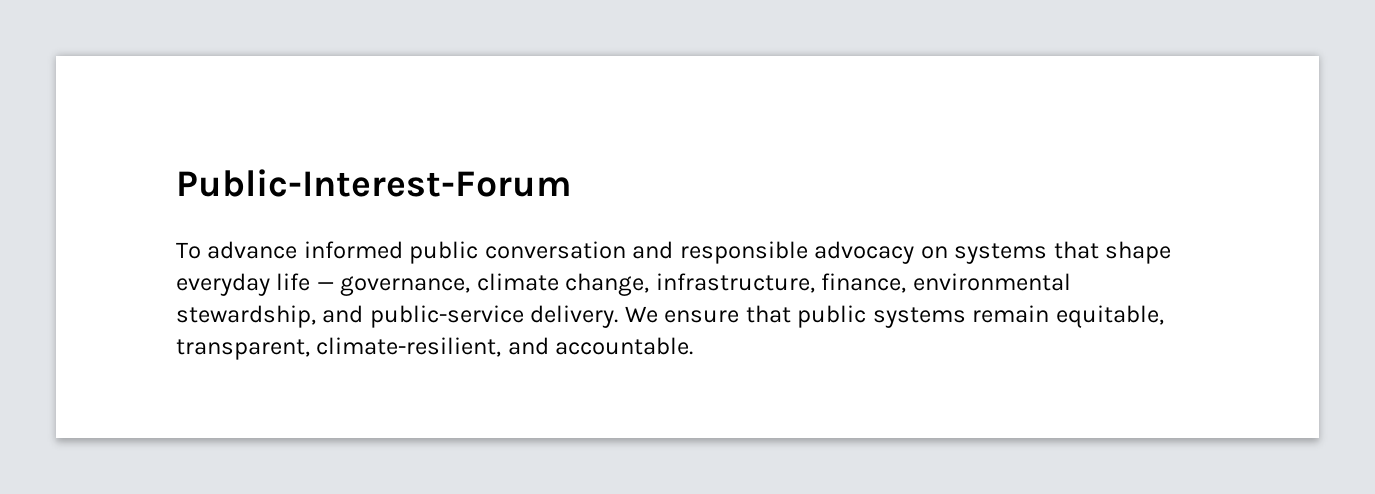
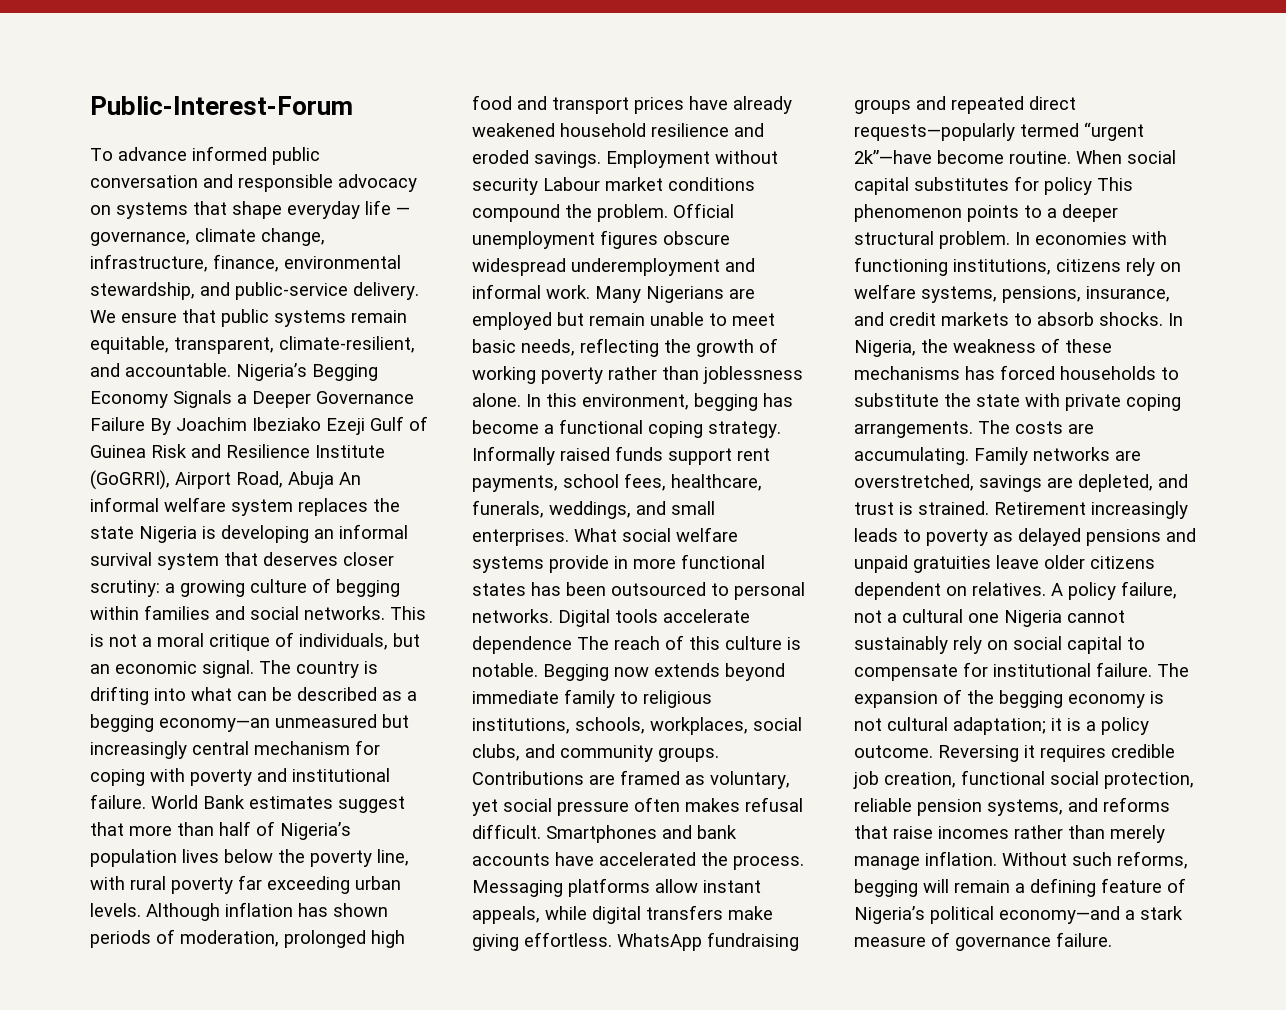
(694, 346) none -> [236,363,378,381] [90,390,414,408] [90,416,428,435] [90,444,385,458] [90,470,361,490] [90,497,400,516] [90,524,408,543] [90,552,394,570] [90,578,400,597] [90,605,426,620] [90,632,420,651] [90,660,378,678] [90,686,417,705] [90,714,409,732] [90,740,380,759] [90,768,390,786] [90,794,405,813] [90,821,351,840] [90,849,409,867] [90,875,401,894] [90,902,388,921] [90,929,405,948] [472,95,792,114] [472,123,764,137] [472,150,778,168] [472,177,755,195] [472,203,734,222] [472,230,730,249] [472,258,755,276] [472,284,755,303] [472,312,775,330] [472,338,778,357] [472,366,803,384] [472,393,793,411] [472,419,781,438] [472,446,770,465] [472,473,762,492] [472,500,715,519] [472,527,738,546] [472,554,765,573] [472,582,805,600] [472,609,750,627] [472,635,801,654] [472,663,785,681] [472,689,712,708] [472,717,802,735] [472,744,719,762] [472,770,790,789] [472,797,803,816] [472,824,737,843] [472,852,804,870] [472,878,761,897] [472,905,773,924] [472,932,799,951] [854,96,1076,114] [854,122,1144,141] [854,150,1176,164] [854,176,1133,195] [854,204,1118,222] [854,231,1167,249] [854,257,1181,276] [854,284,1170,303] [854,312,1183,326] [854,338,1112,357] [854,365,1179,380] [854,393,1181,411] [854,420,1094,438] [854,447,1141,465] [854,474,1188,492] [854,501,1188,519] [854,528,1196,546] [854,555,1155,573] [854,581,1177,600] [854,609,1125,627] [854,636,1145,654] [854,662,1189,681] [854,689,1164,708] [854,717,1149,735] [854,744,1175,762] [853,770,1194,789] [854,797,1170,816] [854,825,1165,843] [854,851,1188,870] [854,878,1186,897] [854,906,1183,924] [854,932,1112,951] Nigeria’s Begging Economy Signals a Deeper Governance Failure By Joachim Ibeziako Ezeji Gulf of Guinea Risk and Resilience Institute (GoGRRI), Airport Road, Abuja An informal welfare system replaces the state Nigeria is developing an informal survival system that deserves closer scrutiny: a growing culture of begging within families and social networks. This is not a moral critique of individuals, but an economic signal. The country is drifting into what can be described as a begging economy—an unmeasured but increasingly central mechanism for coping with poverty and institutional failure. World Bank estimates suggest that more than half of Nigeria’s population lives below the poverty line, with rural poverty far exceeding urban levels. Although inflation has shown periods of moderation, prolonged high food and transport prices have already weakened household resilience and eroded savings. Employment without security Labour market conditions compound the problem. Official unemployment figures obscure widespread underemployment and informal work. Many Nigerians are employed but remain unable to meet basic needs, reflecting the growth of working poverty rather than joblessness alone. In this environment, begging has become a functional coping strategy. Informally raised funds support rent payments, school fees, healthcare, funerals, weddings, and small enterprises. What social welfare systems provide in more functional states has been outsourced to personal networks. Digital tools accelerate dependence The reach of this culture is notable. Begging now extends beyond immediate family to religious institutions, schools, workplaces, social clubs, and community groups. Contributions are framed as voluntary, yet social pressure often makes refusal difficult. Smartphones and bank accounts have accelerated the process. Messaging platforms allow instant appeals, while digital transfers make giving effortless. WhatsApp fundraising groups and repeated direct requests—popularly termed “urgent 2k”—have become routine. When social capital substitutes for policy This phenomenon points to a deeper structural problem. In economies with functioning institutions, citizens rely on welfare systems, pensions, insurance, and credit markets to absorb shocks. In Nigeria, the weakness of these mechanisms has forced households to substitute the state with private coping arrangements. The costs are accumulating. Family networks are overstretched, savings are depleted, and trust is strained. Retirement increasingly leads to poverty as delayed pensions and unpaid gratuities leave older citizens dependent on relatives. A policy failure, not a cultural one Nigeria cannot sustainably rely on social capital to compensate for institutional failure. The expansion of the begging economy is not cultural adaptation; it is a policy outcome. Reversing it requires credible job creation, functional social protection, reliable pension systems, and reforms that raise incomes rather than merely manage inflation. Without such reforms, begging will remain a defining feature of Nigeria’s political economy—and a stark measure of governance failure.

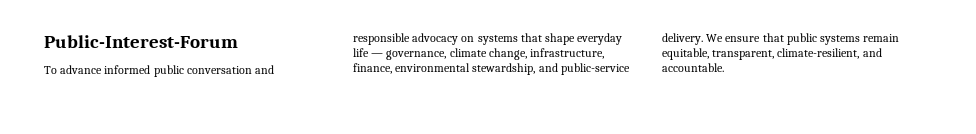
[236,363,378,381] [90,390,414,408] [90,416,428,435] [90,444,385,458] [90,470,361,490] [90,497,400,516] [90,524,408,543] [90,552,394,570] [90,578,400,597] [90,605,426,620] [90,632,420,651] [90,660,378,678] [90,686,417,705] [90,714,409,732] [90,740,380,759] [90,768,390,786] [90,794,405,813] [90,821,351,840] [90,849,409,867] [90,875,401,894] [90,902,388,921] [90,929,405,948] [472,95,792,114] [472,123,764,137] [472,150,778,168] [472,177,755,195] [472,203,734,222] [472,230,730,249] [472,258,755,276] [472,284,755,303] [472,312,775,330] [472,338,778,357] [472,366,803,384] [472,393,793,411] [472,419,781,438] [472,446,770,465] [472,473,762,492] [472,500,715,519] [472,527,738,546] [472,554,765,573] [472,582,805,600] [472,609,750,627] [472,635,801,654] [472,663,785,681] [472,689,712,708] [472,717,802,735] [472,744,719,762] [472,770,790,789] [472,797,803,816] [472,824,737,843] [472,852,804,870] [472,878,761,897] [472,905,773,924] [472,932,799,951] [854,96,1076,114] [854,122,1144,141] [854,150,1176,164] [854,176,1133,195] [854,204,1118,222] [854,231,1167,249] [854,257,1181,276] [854,284,1170,303] [854,312,1183,326] [854,338,1112,357] [854,365,1179,380] [854,393,1181,411] [854,420,1094,438] [854,447,1141,465] [854,474,1188,492] [854,501,1188,519] [854,528,1196,546] [854,555,1155,573] [854,581,1177,600] [854,609,1125,627] [854,636,1145,654] [854,662,1189,681] [854,689,1164,708] [854,717,1149,735] [854,744,1175,762] [853,770,1194,789] [854,797,1170,816] [854,825,1165,843] [854,851,1188,870] [854,878,1186,897] [854,906,1183,924] [854,932,1112,951] Nigeria’s Begging Economy Signals a Deeper Governance Failure By Joachim Ibeziako Ezeji Gulf of Guinea Risk and Resilience Institute (GoGRRI), Airport Road, Abuja An informal welfare system replaces the state Nigeria is developing an informal survival system that deserves closer scrutiny: a growing culture of begging within families and social networks. This is not a moral critique of individuals, but an economic signal. The country is drifting into what can be described as a begging economy—an unmeasured but increasingly central mechanism for coping with poverty and institutional failure. World Bank estimates suggest that more than half of Nigeria’s population lives below the poverty line, with rural poverty far exceeding urban levels. Although inflation has shown periods of moderation, prolonged high food and transport prices have already weakened household resilience and eroded savings. Employment without security Labour market conditions compound the problem. Official unemployment figures obscure widespread underemployment and informal work. Many Nigerians are employed but remain unable to meet basic needs, reflecting the growth of working poverty rather than joblessness alone. In this environment, begging has become a functional coping strategy. Informally raised funds support rent payments, school fees, healthcare, funerals, weddings, and small enterprises. What social welfare systems provide in more functional states has been outsourced to personal networks. Digital tools accelerate dependence The reach of this culture is notable. Begging now extends beyond immediate family to religious institutions, schools, workplaces, social clubs, and community groups. Contributions are framed as voluntary, yet social pressure often makes refusal difficult. Smartphones and bank accounts have accelerated the process. Messaging platforms allow instant appeals, while digital transfers make giving effortless. WhatsApp fundraising groups and repeated direct requests—popularly termed “urgent 2k”—have become routine. When social capital substitutes for policy This phenomenon points to a deeper structural problem. In economies with functioning institutions, citizens rely on welfare systems, pensions, insurance, and credit markets to absorb shocks. In Nigeria, the weakness of these mechanisms has forced households to substitute the state with private coping arrangements. The costs are accumulating. Family networks are overstretched, savings are depleted, and trust is strained. Retirement increasingly leads to poverty as delayed pensions and unpaid gratuities leave older citizens dependent on relatives. A policy failure, not a cultural one Nigeria cannot sustainably rely on social capital to compensate for institutional failure. The expansion of the begging economy is not cultural adaptation; it is a policy outcome. Reversing it requires credible job creation, functional social protection, reliable pension systems, and reforms that raise incomes rather than merely manage inflation. Without such reforms, begging will remain a defining feature of Nigeria’s political economy—and a stark measure of governance failure. -> (724, 67) none

